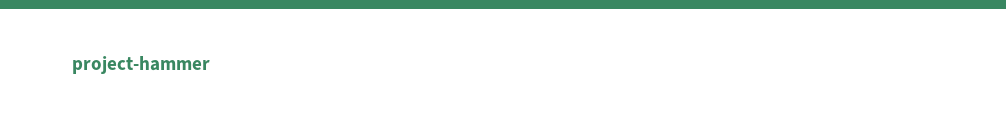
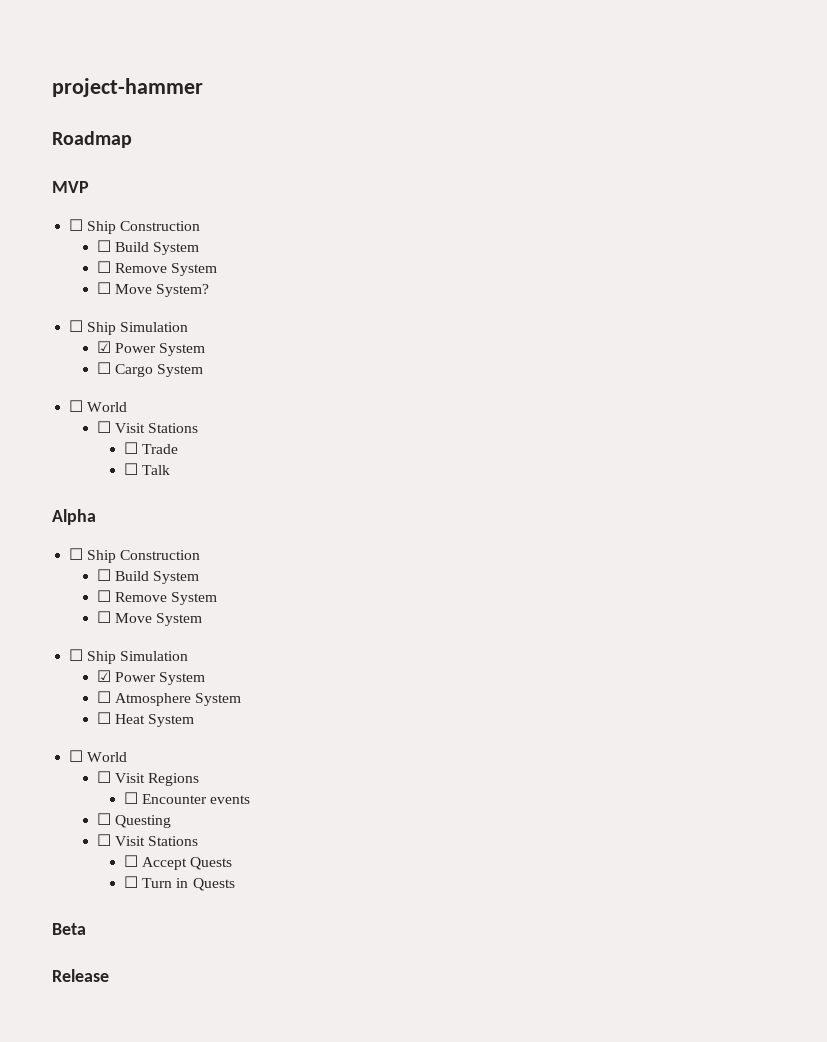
(210, 65) none -> [52,131,132,148] [52,181,89,193] [69,219,201,234] [96,240,199,255] [96,261,217,276] [96,282,209,297] [69,320,189,335] [96,341,205,356] [96,362,203,377] [69,400,128,412] [96,421,198,433] [124,442,179,454] [124,463,171,475] [52,509,96,525] [69,548,201,563] [96,569,199,584] [96,590,217,605] [96,611,202,626] [69,649,189,664] [96,670,205,685] [96,691,241,706] [96,712,194,727] [69,750,128,762] [96,771,199,786] [124,792,251,804] [96,813,171,828] [96,834,198,846] [124,855,233,870] [124,876,235,891] [52,923,86,935] [52,969,109,982] // Roadmap // MVP // ☐ Ship Construction // ☐ Build System // ☐ Remove System // ☐ Move System? // ☐ Ship Simulation // ☑ Power System // ☐ Cargo System // ☐ World // ☐ Visit Stations // ☐ Trade // ☐ Talk // Alpha // ☐ Ship Construction // ☐ Build System // ☐ Remove System // ☐ Move System // ☐ Ship Simulation // ☑ Power System // ☐ Atmosphere System // ☐ Heat System // ☐ World // ☐ Visit Regions // ☐ Encounter events // ☐ Questing // ☐ Visit Stations // ☐ Accept Quests // ☐ Turn in Quests // Beta // Release

